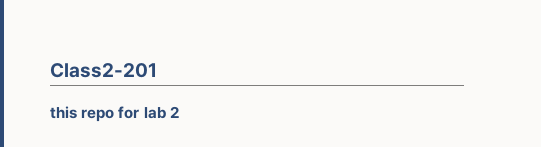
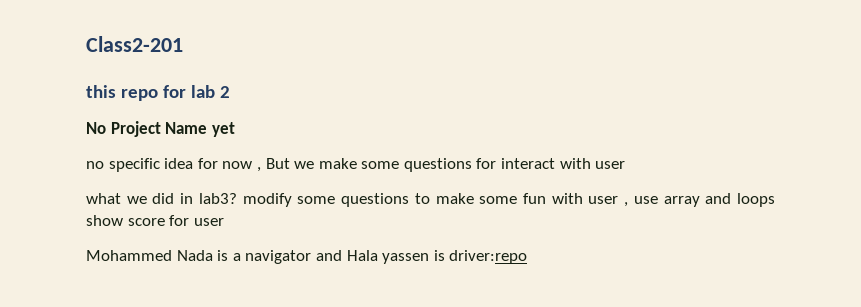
(179, 112) none -> [86,121,235,137] [86,158,626,172] [86,193,775,207] [86,215,224,226] [86,250,528,264] // No Project Name yet // no specific idea for now , But we make some questions for interact with user // what we did in lab3? modify some questions to make some fun with user , use array and loops show score for user // Mohammed Nada is a navigator and Hala yassen is driver:repo

